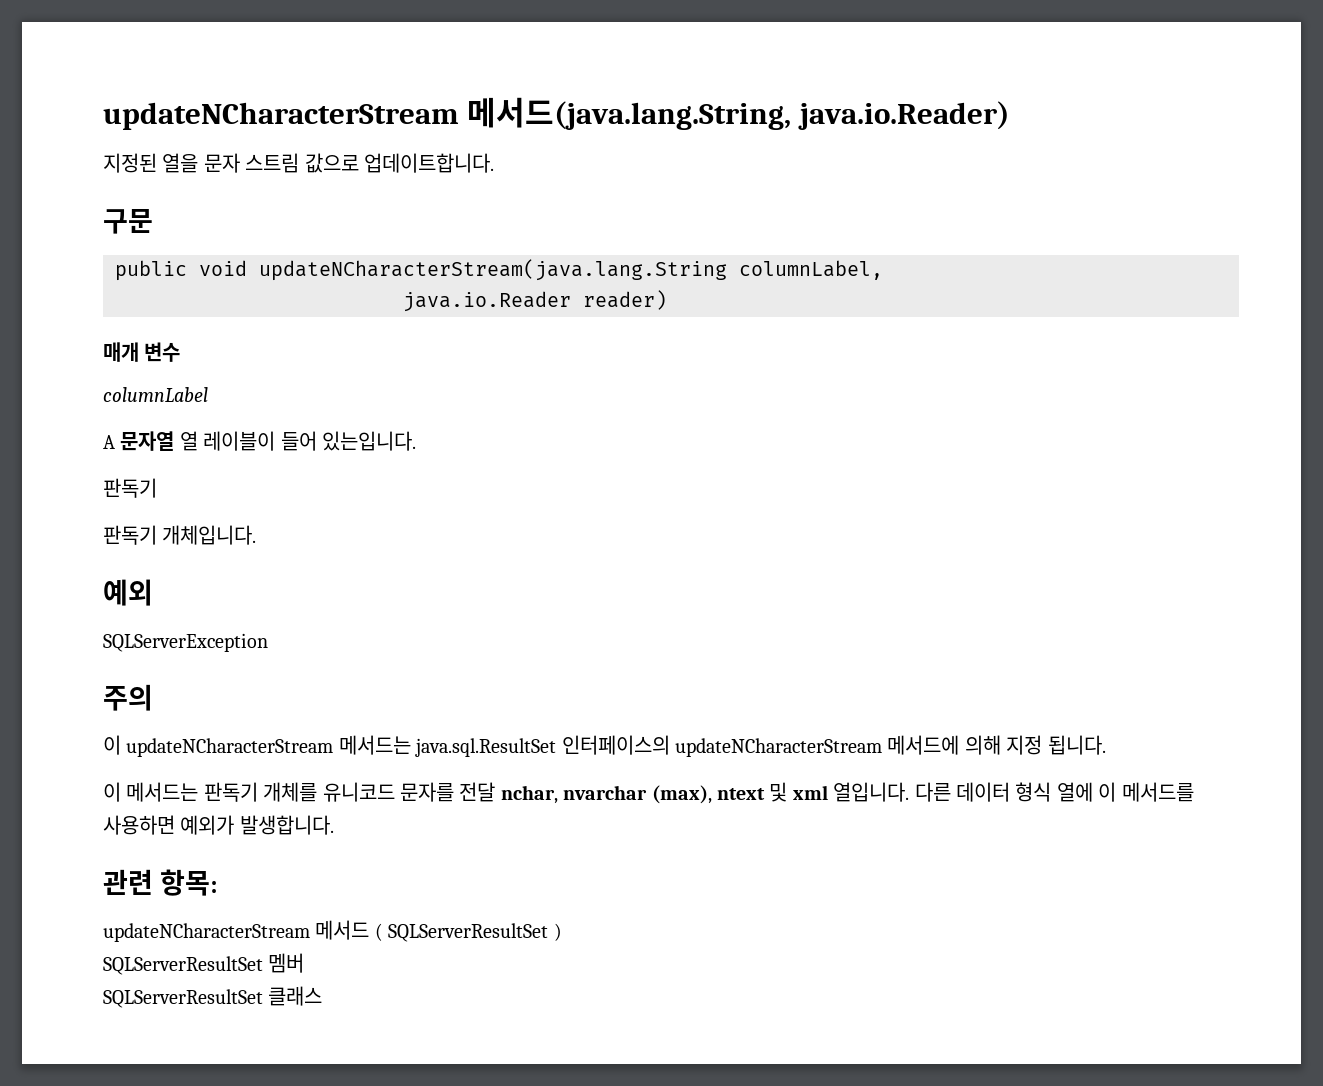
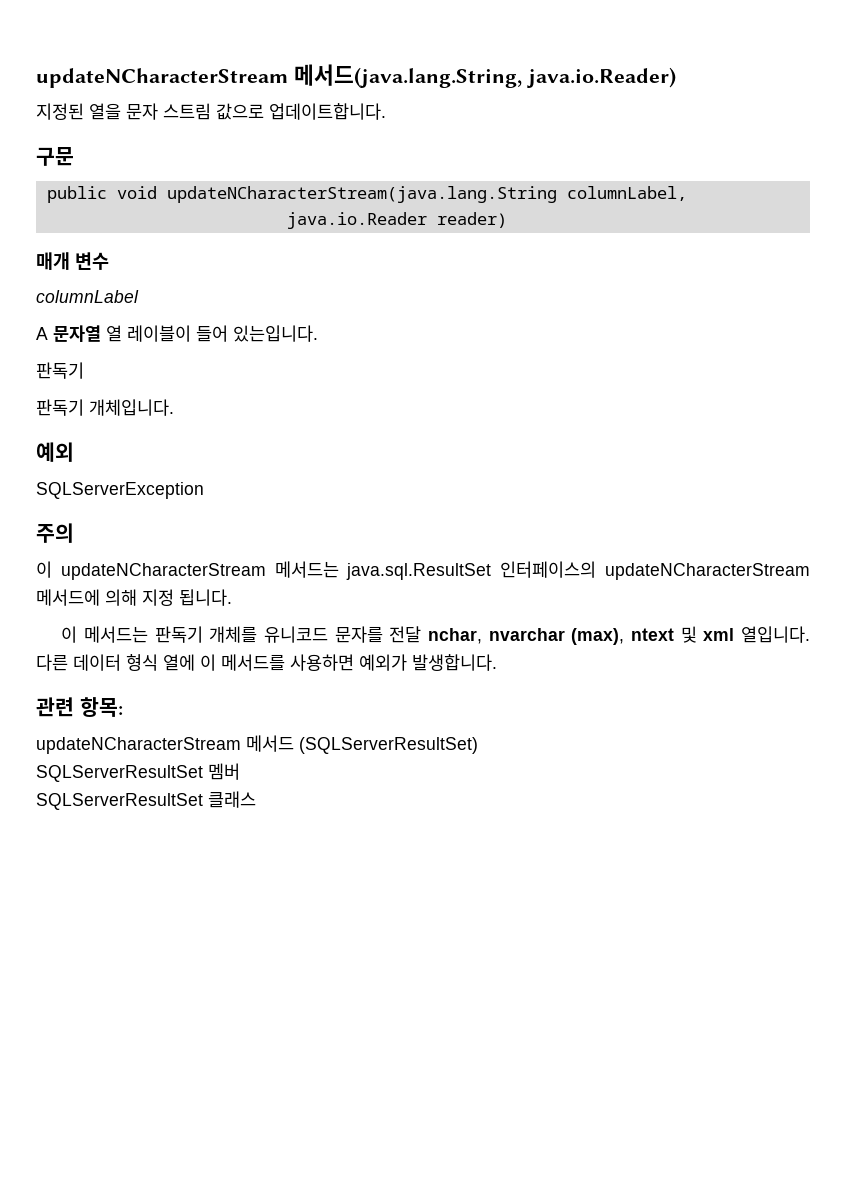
[374,923,562,942] ( SQLServerResultSet ) -> [299,737,478,754] (SQLServerResultSet)

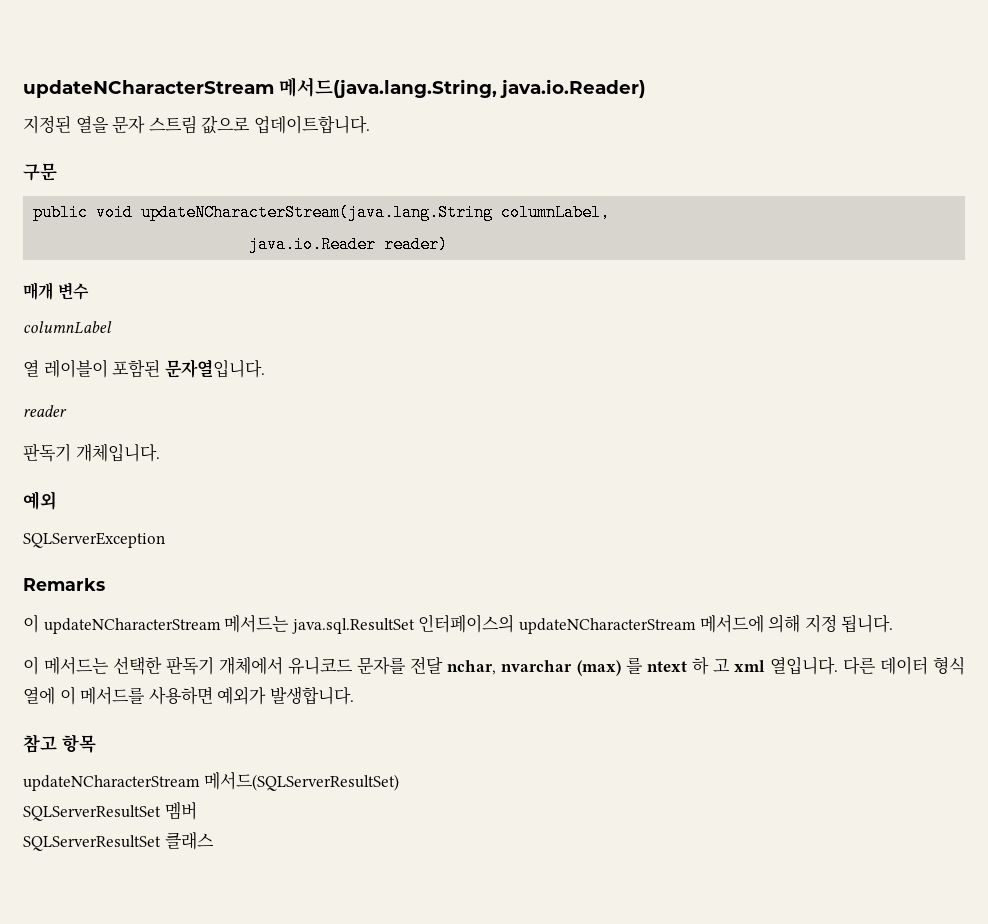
[36,325,318,342] [36,362,84,379] A 문자열 열 레이블이 들어 있는입니다. // 판독기 -> [23,359,265,378] [23,405,67,417] 열 레이블이 포함된 문자열입니다. // reader
[36,523,74,543] 주의 -> [23,578,105,591] Remarks
[154,626,258,643] 판독기 개체를 -> [113,656,284,675] 선택한 판독기 개체에서
[571,626,697,645] (max), ntext 및 -> [576,657,730,676] (max) 를 ntext 하 고
[36,697,123,717] [36,735,478,754] 관련 항목: // updateNCharacterStream 메서드 (SQLServerResultSet) -> [23,734,96,753] [23,771,399,791] 참고 항목 // updateNCharacterStream 메서드(SQLServerResultSet)

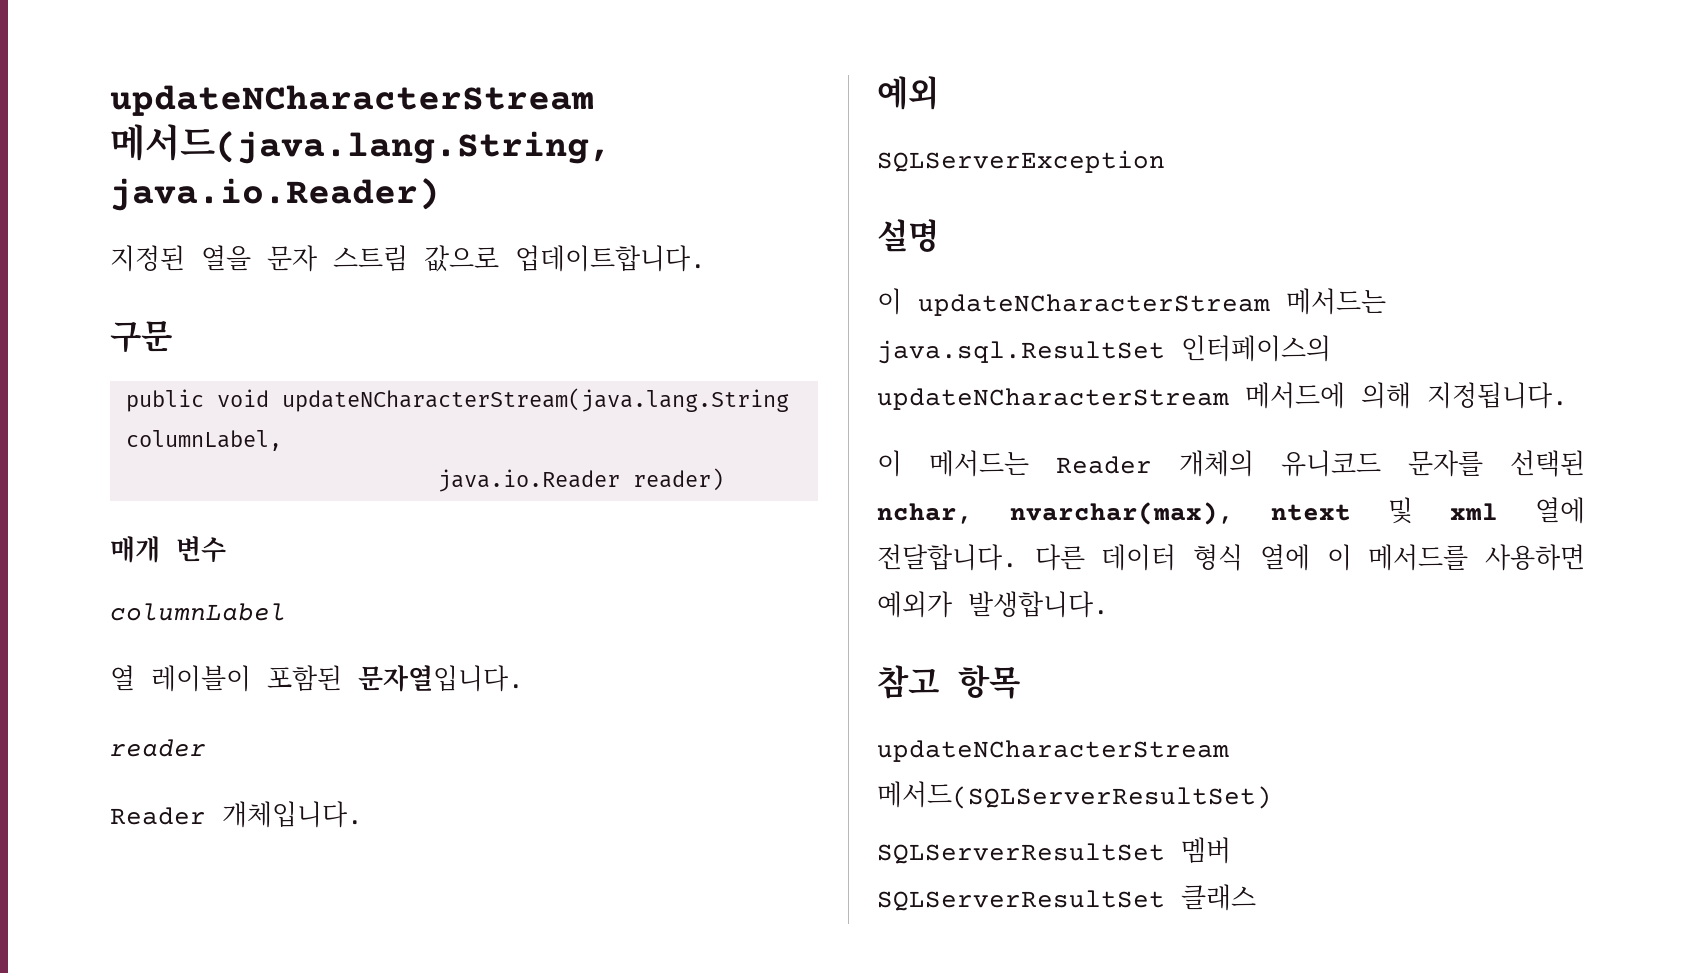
[23,443,71,462] 판독기 -> [110,807,206,825] Reader
[23,578,105,591] Remarks -> [877,219,939,252] 설명
[804,615,894,633] 지정 됩니다. -> [1427,382,1568,409] 지정됩니다.
[113,656,838,676] 선택한 판독기 개체에서 유니코드 문자를 전달 nchar, nvarchar (max) 를 ntext 하 고 xml 열입니다. -> [1056,450,1585,477] [877,497,1585,525] [877,544,1018,571] Reader 개체의 유니코드 문자를 선택된 nchar, nvarchar(max), ntext 및 xml 열에 전달합니다.

